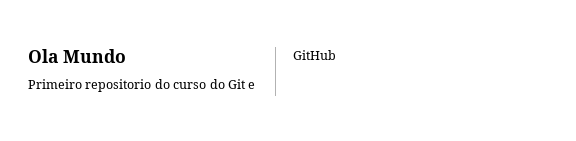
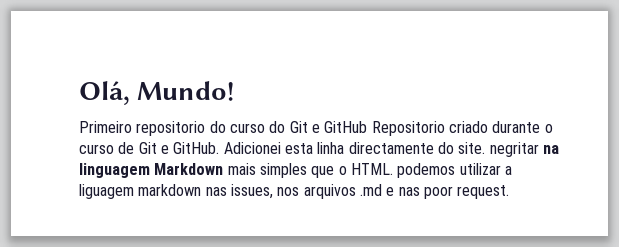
[28,49,126,63] Ola Mundo -> [79,81,235,105] Olá, Mundo!
(336, 55) none -> [371,121,553,136] [79,142,559,157] [79,163,512,178] [79,184,510,199] Repositorio criado durante o curso de Git e GitHub. Adicionei esta linha directamente do site. negritar na linguagem Markdown mais simples que o HTML. podemos utilizar a liguagem markdown nas issues, nos arquivos .md e nas poor request.

